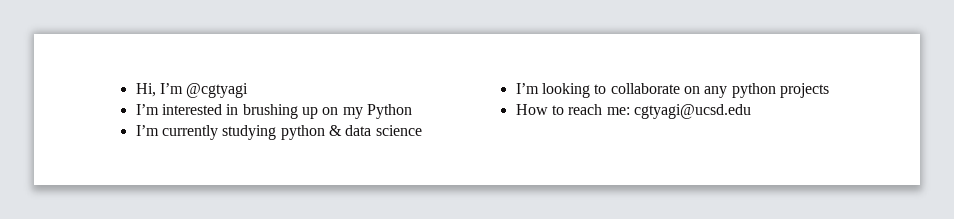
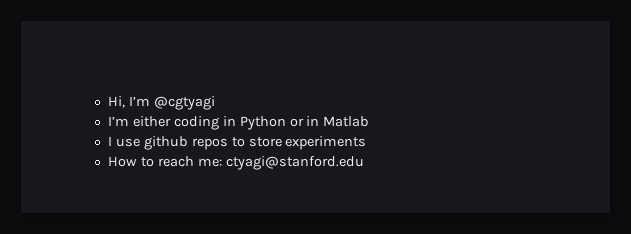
[161,104,412,119] [135,125,422,140] [515,83,829,98] interested in brushing up on my Python // I’m currently studying python & data science // I’m looking to collaborate on any python projects -> [132,116,370,130] [107,136,367,150] either coding in Python or in Matlab // I use github repos to store experiments
[633,104,751,119] cgtyagi@ucsd.edu -> [225,156,364,170] ctyagi@stanford.edu

